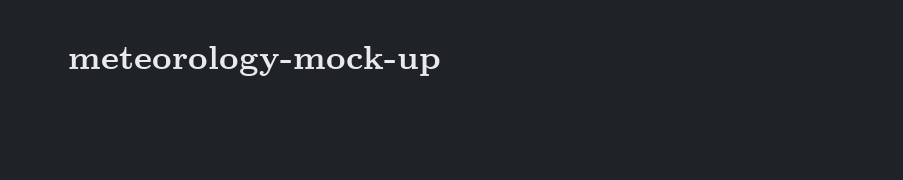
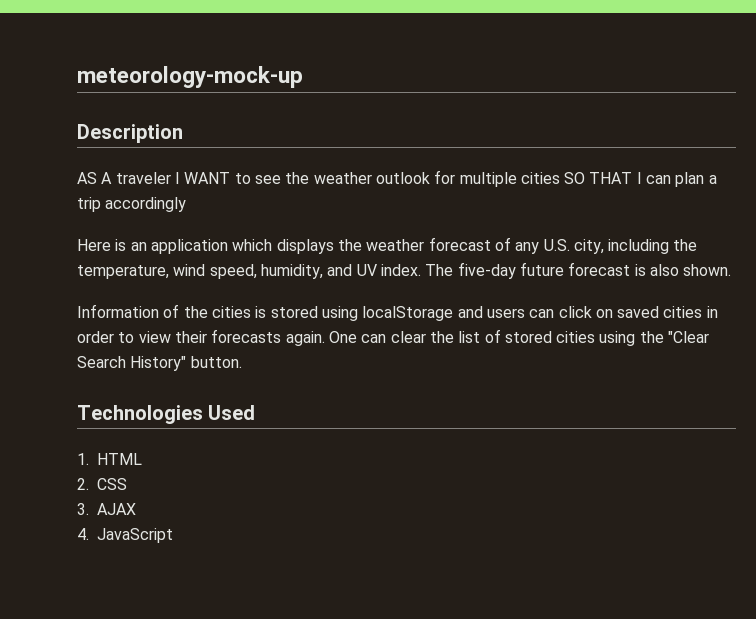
(441, 61) none -> [77,124,183,143] [77,170,717,187] [77,197,187,212] [77,237,698,254] [77,262,732,279] [77,304,718,321] [77,329,710,346] [77,356,242,371] [77,405,256,424] [77,453,142,465] [77,478,127,490] [77,503,136,515] [77,528,173,543] // Description // AS A traveler I WANT to see the weather outlook for multiple cities SO THAT I can plan a trip accordingly // Here is an application which displays the weather forecast of any U.S. city, including the temperature, wind speed, humidity, and UV index. The five-day future forecast is also shown. // Information of the cities is stored using localStorage and users can click on saved cities in order to view their forecasts again. One can clear the list of stored cities using the "Clear Search History" button. // Technologies Used // 1. HTML // 2. CSS // 3. AJAX // 4. JavaScript

